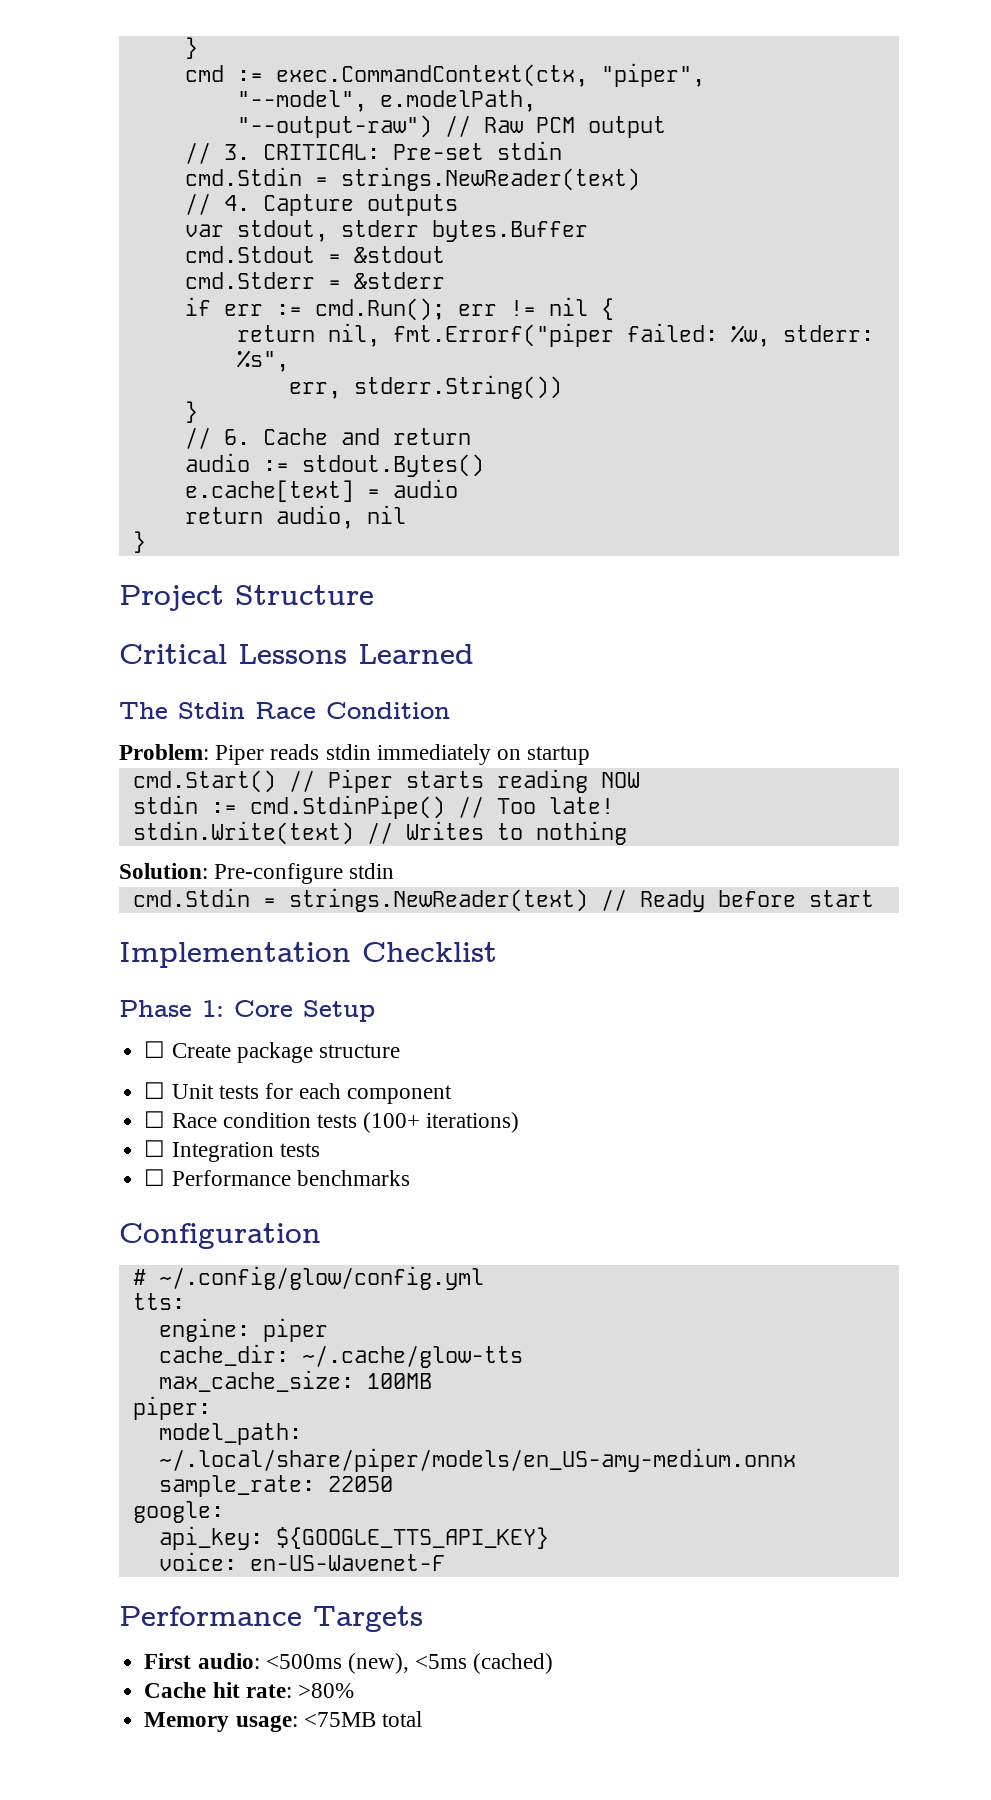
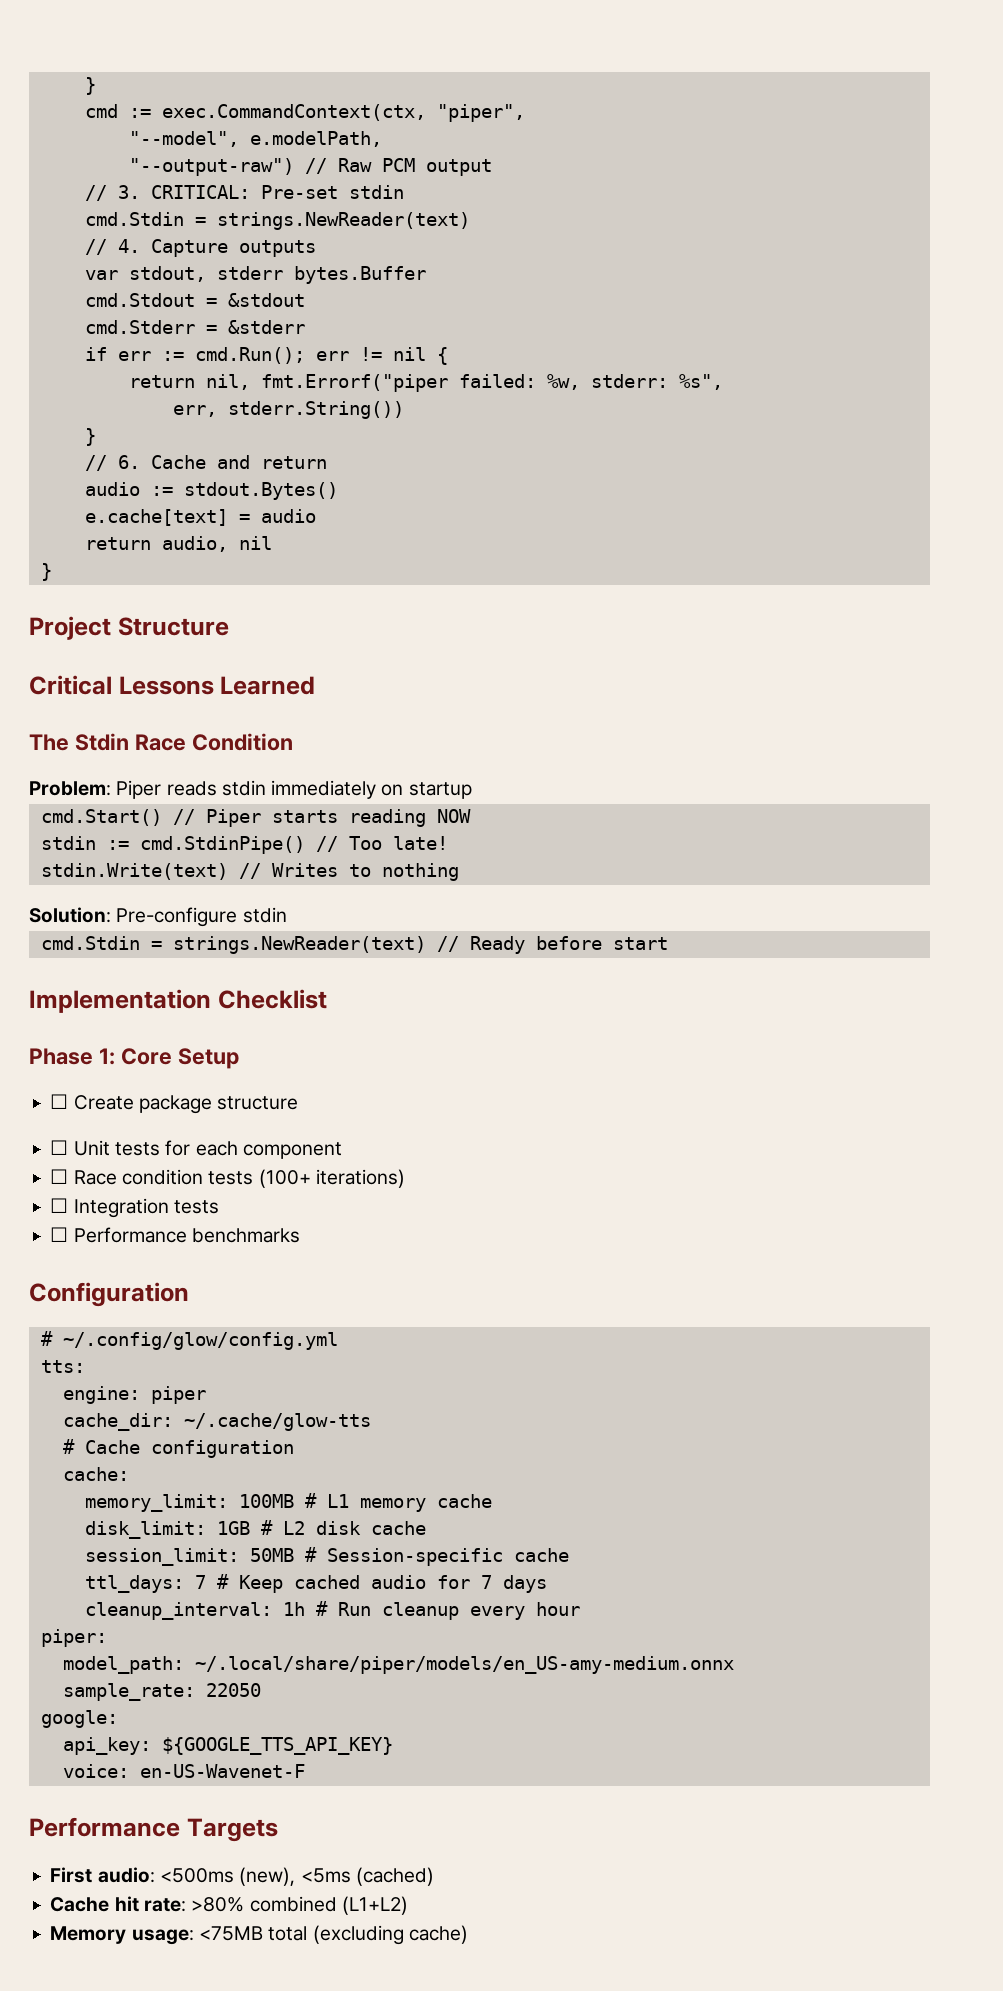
[158,1370,432,1392] max_cache_size: 100MB -> [62,1439,294,1458] [62,1467,129,1481] [84,1493,492,1512] [84,1520,426,1539] [84,1547,569,1566] [84,1574,547,1593] [84,1601,580,1620] # Cache configuration // cache: // memory_limit: 100MB # L1 memory cache // disk_limit: 1GB # L2 disk cache // session_limit: 50MB # Session-specific cache // ttl_days: 7 # Keep cached audio for 7 days // cleanup_interval: 1h # Run cleanup every hour
(354, 1690) none -> [249,1896,408,1915] combined (L1+L2)
(422, 1719) none -> [312,1925,468,1945] (excluding cache)

